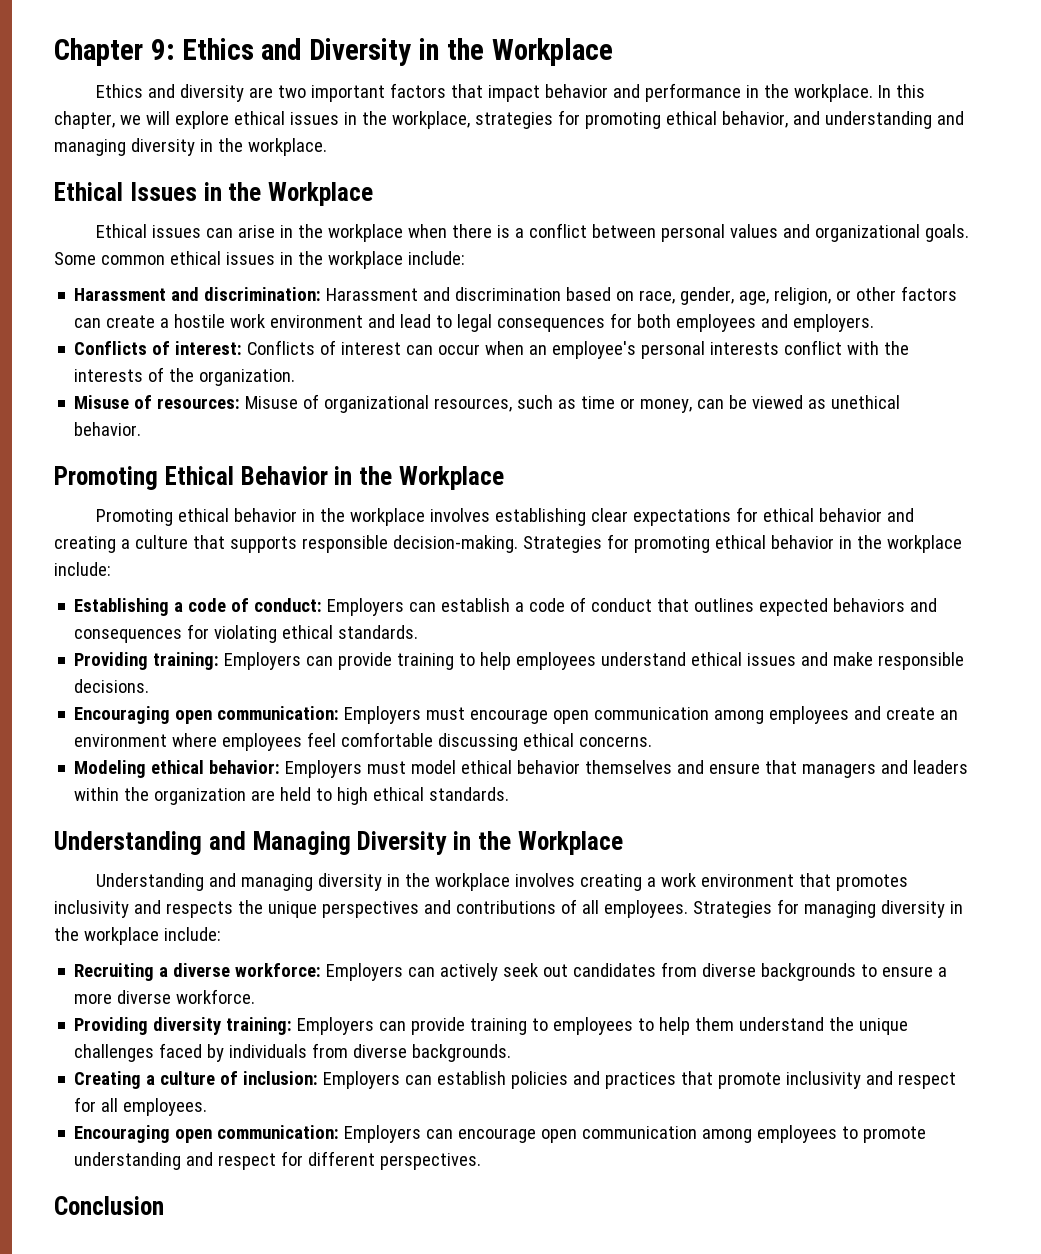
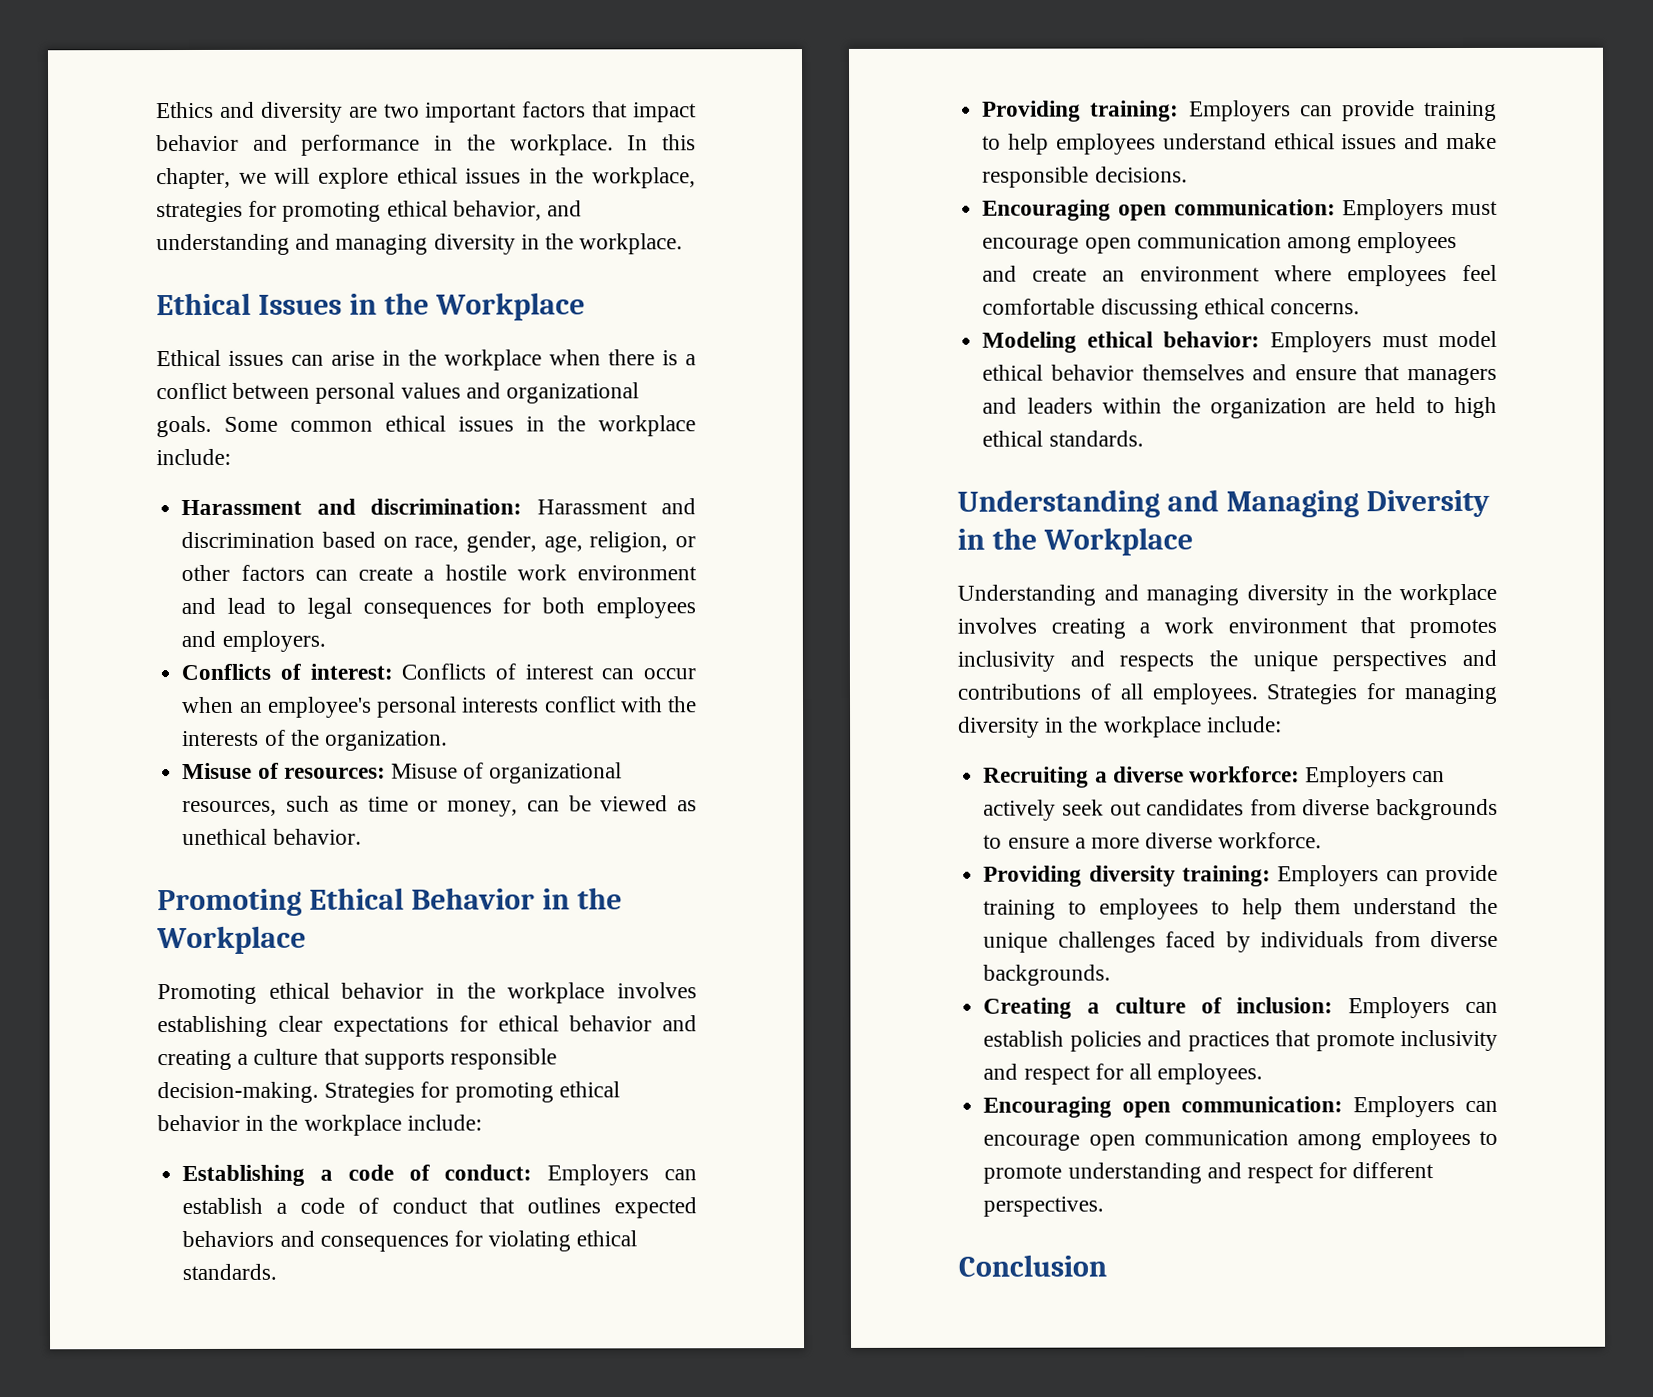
[54,38,613,66] Chapter 9: Ethics and Diversity in the Workplace // -> (156, 110) none

